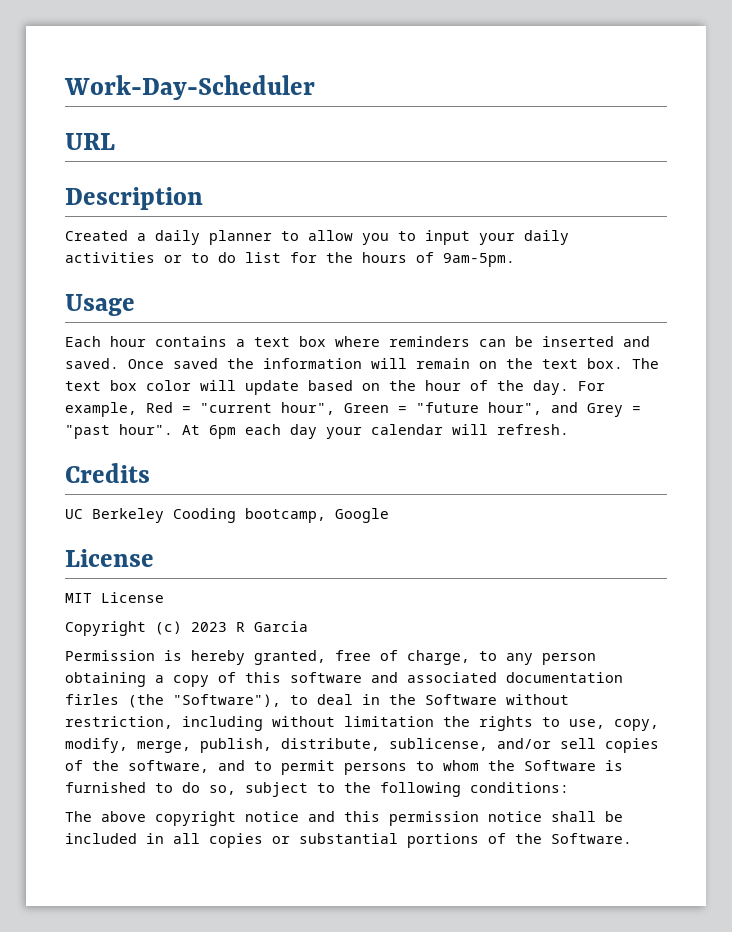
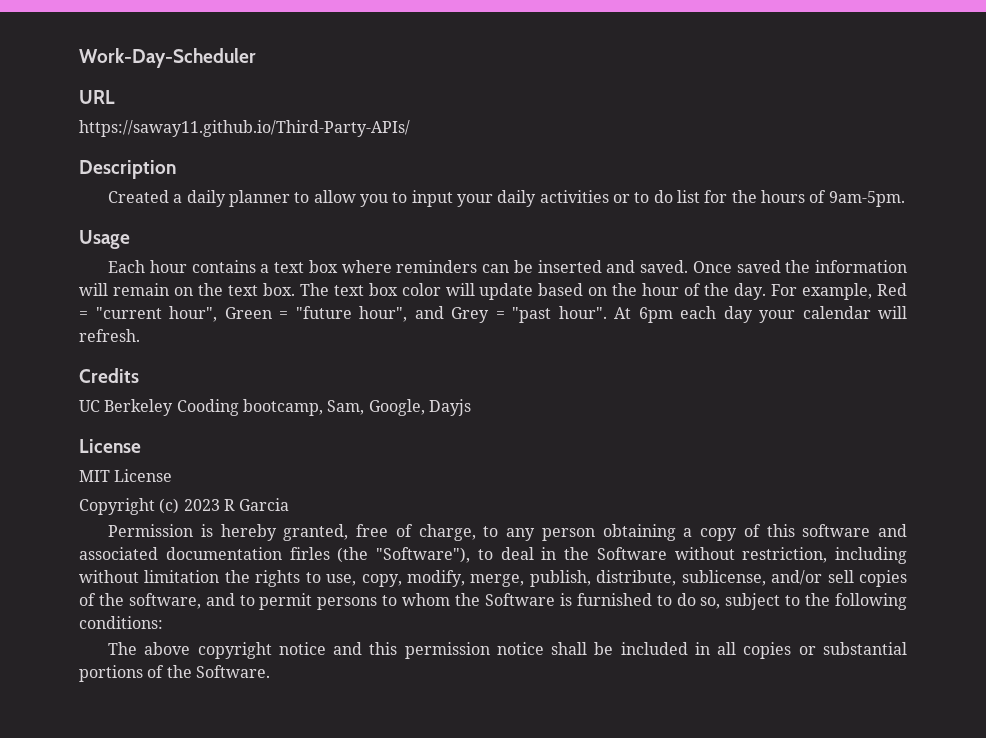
(115, 141) none -> [79,120,410,137] // https://saway11.github.io/Third-Party-APIs/
[335,508,389,523] Google -> [327,399,471,416] Sam, Google, Dayjs

